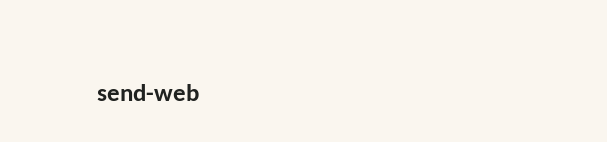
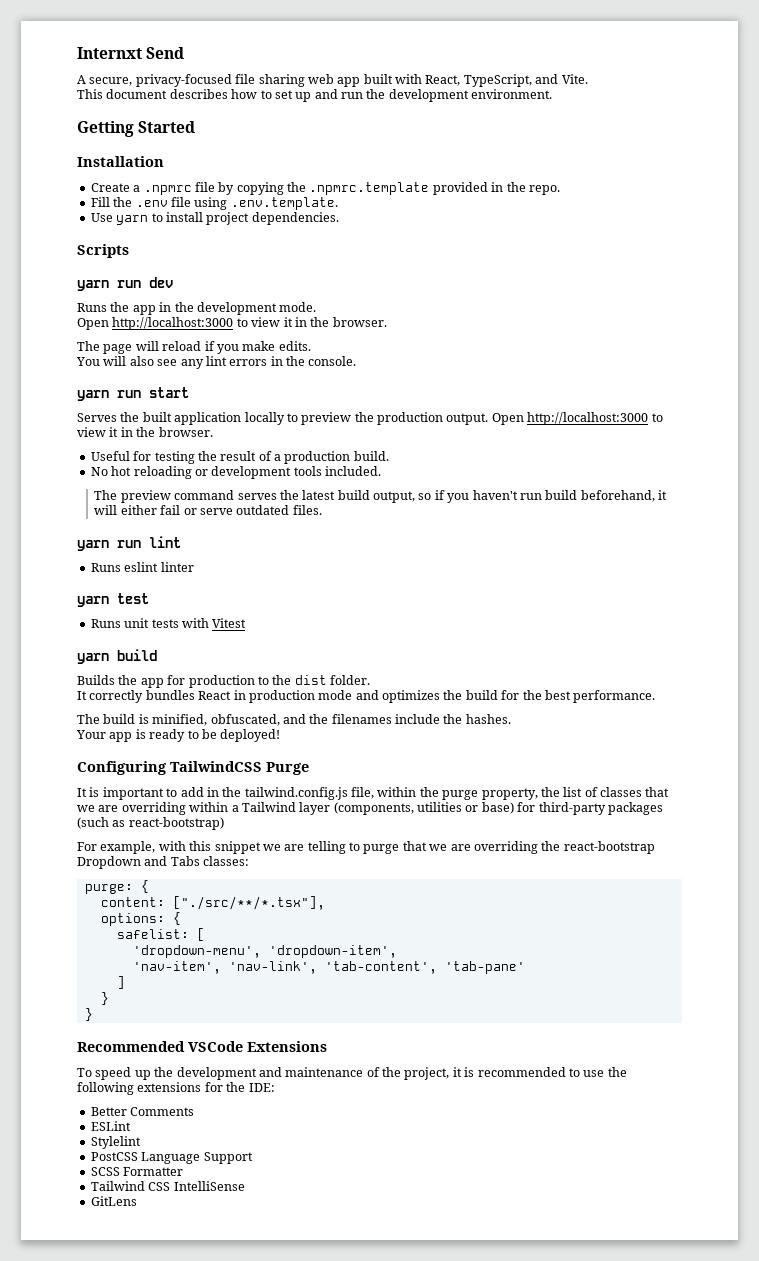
[97,84,199,101] send-web -> [77,47,185,59] [77,74,588,87] [77,89,553,102] [77,121,196,137] [77,156,164,167] [90,182,560,195] [90,197,338,210] [90,212,339,225] [77,244,129,258] [77,277,173,291] [77,302,317,315] [77,317,387,330] [77,341,311,354] [76,356,357,369] [77,387,189,401] [77,412,663,425] [77,427,213,437] [90,451,389,464] [90,466,381,479] [94,490,668,503] [94,505,322,515] [77,536,181,551] [90,562,194,572] [77,593,149,607] [90,618,247,628] [77,649,157,664] [77,675,370,688] [77,690,656,703] [77,714,511,726] [76,729,281,742] [77,761,309,775] [77,787,670,800] [77,802,663,815] [77,817,224,830] [77,841,655,854] [77,856,250,869] [84,880,149,894] [100,896,325,910] [100,912,181,926] [116,928,205,941] [132,945,397,958] [132,961,525,974] [116,976,125,989] [100,992,109,1005] [84,1008,93,1021] [77,1041,327,1052] [77,1067,627,1080] [77,1082,275,1095] [90,1107,195,1116] [90,1121,131,1131] [90,1136,141,1149] [90,1152,253,1164] [90,1167,184,1176] [90,1181,245,1191] [90,1196,137,1206] Internxt Send // A secure, privacy-focused file sharing web app built with React, TypeScript, and Vite. // This document describes how to set up and run the development environment. // Getting Started // Installation // Create a .npmrc file by copying the .npmrc.template provided in the repo. // Fill the .env file using .env.template. // Use yarn to install project dependencies. // Scripts // yarn run dev // Runs the app in the development mode. // Open http://localhost:3000 to view it in the browser. // The page will reload if you make edits. // You will also see any lint errors in the console. // yarn run start // Serves the built application locally to preview the production output. Open http://localhost:3000 to view it in the browser. // Useful for testing the result of a production build. // No hot reloading or development tools included. // The preview command serves the latest build output, so if you haven't run build beforehand, it will either fail or serve outdated files. // yarn run lint // Runs eslint linter // yarn test // Runs unit tests with Vitest // yarn build // Builds the app for production to the dist folder. // It correctly bundles React in production mode and optimizes the build for the best performance. // The build is minified, obfuscated, and the filenames include the hashes. // Your app is ready to be deployed! // Configuring TailwindCSS Purge // It is important to add in the tailwind.config.js file, within the purge property, the list of classes that we are overriding within a Tailwind layer (components, utilities or base) for third-party packages (such as react-bootstrap) // For example, with this snippet we are telling to purge that we are overriding the react-bootstrap Dropdown and Tabs classes: // purge: { // content: ["./src/**/*.tsx"], // options: { // safelist: [ // 'dropdown-menu', 'dropdown-item', // 'nav-item', 'nav-link', 'tab-content', 'tab-pane' // ] // } // } // Recommended VSCode Extensions // To speed up the development and maintenance of the project, it is recommended to use the following extensions for the IDE: // Better Comments // ESLint // Stylelint // PostCSS Language Support // SCSS Formatter // Tailwind CSS IntelliSense // GitLens

